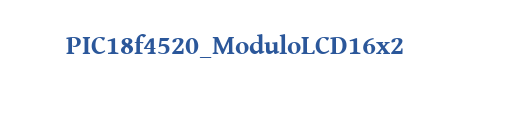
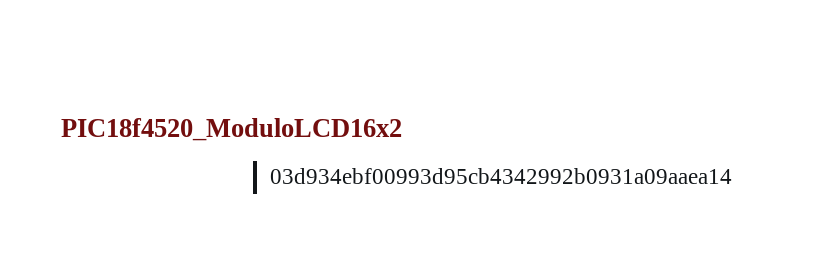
(404, 46) none -> [269,168,732,184] // 03d934ebf00993d95cb4342992b0931a09aaea14

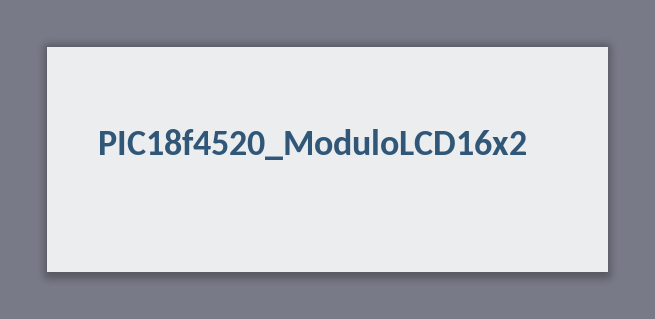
[269,168,732,184] // 03d934ebf00993d95cb4342992b0931a09aaea14 -> (527, 144) none

